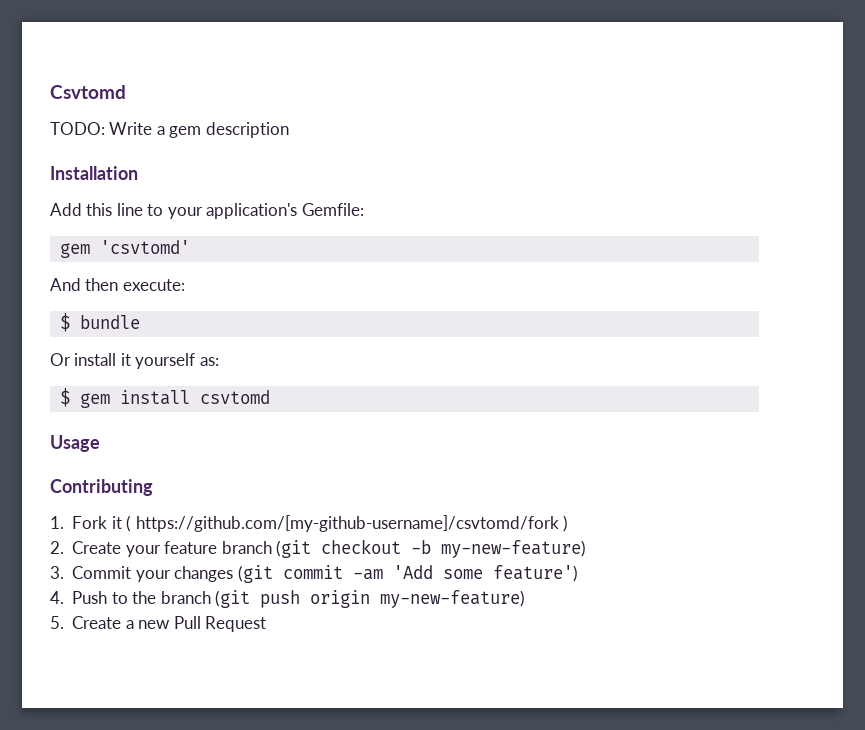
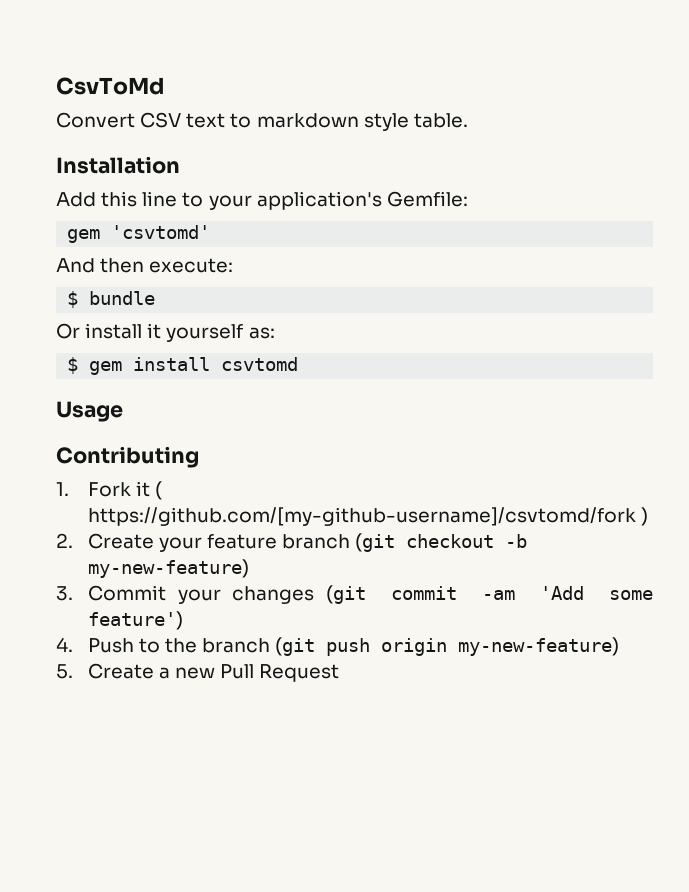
[50,85,126,99] [50,122,289,138] Csvtomd // TODO: Write a gem description -> [56,77,164,95] [56,112,468,131] CsvToMd // Convert CSV text to markdown style table.

